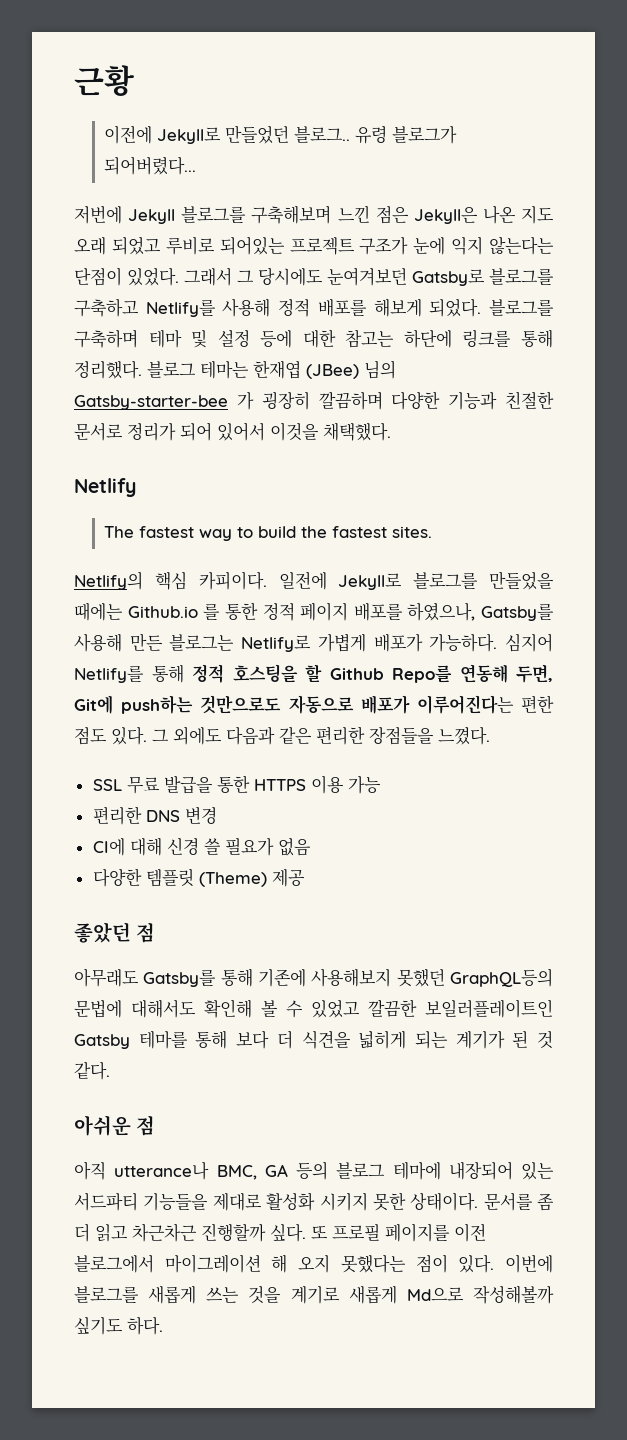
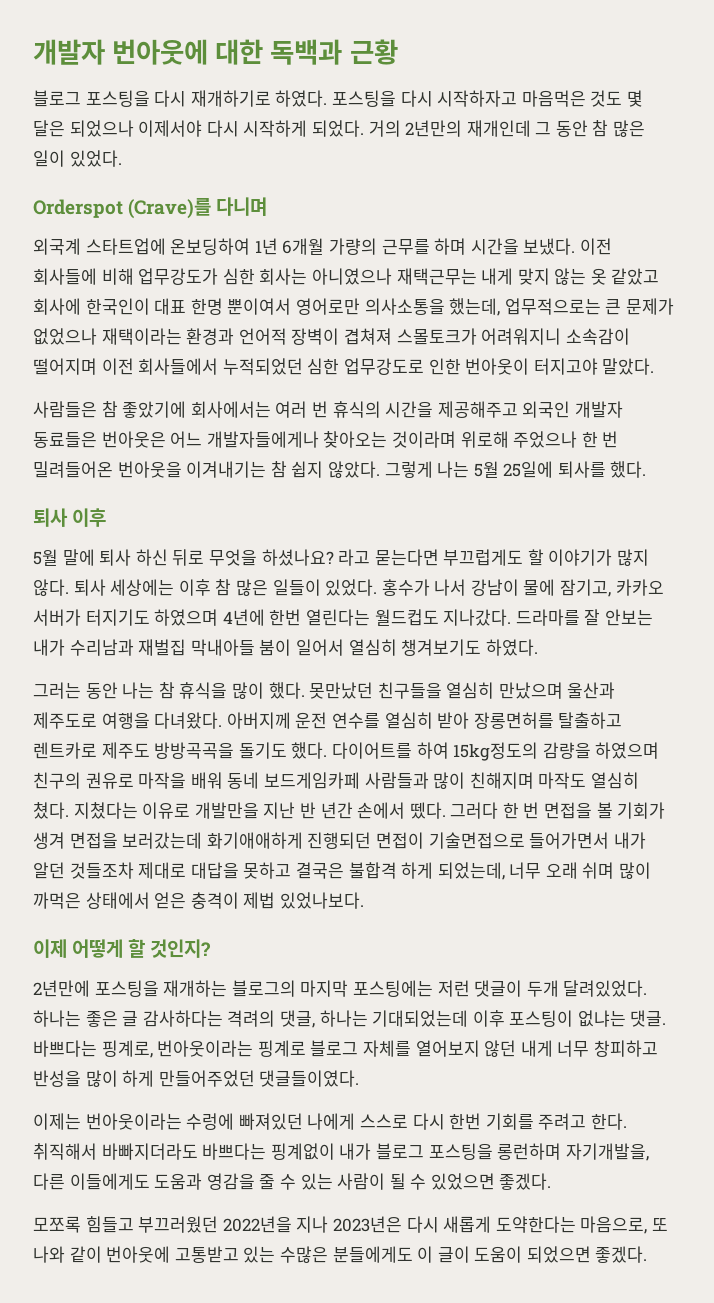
[74,65,134,96] [104,125,458,144] [104,156,197,175] [74,205,554,224] [74,236,554,255] [74,267,554,286] [74,298,554,317] [74,329,553,348] [74,360,396,379] [74,391,554,410] [74,422,391,441] [74,478,136,497] [104,526,433,541] [74,571,554,590] [74,602,554,621] [74,633,553,652] [74,664,553,683] [74,695,554,714] [74,726,490,745] [92,775,381,794] [92,806,217,825] [92,837,311,856] [92,868,305,887] [74,922,156,943] [74,968,553,987] [74,999,553,1018] [74,1030,553,1049] [74,1061,110,1080] [74,1115,156,1136] [74,1161,554,1180] [74,1192,554,1211] [74,1223,486,1242] [74,1254,553,1273] [74,1285,554,1304] [74,1317,163,1335] 근황 // 이전에 Jekyll로 만들었던 블로그.. 유령 블로그가 되어버렸다... // 저번에 Jekyll 블로그를 구축해보며 느낀 점은 Jekyll은 나온 지도 오래 되었고 루비로 되어있는 프로젝트 구조가 눈에 익지 않는다는 단점이 있었다. 그래서 그 당시에도 눈여겨보던 Gatsby로 블로그를 구축하고 Netlify를 사용해 정적 배포를 해보게 되었다. 블로그를 구축하며 테마 및 설정 등에 대한 참고는 하단에 링크를 통해 정리했다. 블로그 테마는 한재엽 (JBee) 님의 Gatsby-starter-bee 가 굉장히 깔끔하며 다양한 기능과 친절한 문서로 정리가 되어 있어서 이것을 채택했다. // Netlify // The fastest way to build the fastest sites. // Netlify의 핵심 카피이다. 일전에 Jekyll로 블로그를 만들었을 때에는 Github.io 를 통한 정적 페이지 배포를 하였으나, Gatsby를 사용해 만든 블로그는 Netlify로 가볍게 배포가 가능하다. 심지어 Netlify를 통해 정적 호스팅을 할 Github Repo를 연동해 두면, Git에 push하는 것만으로도 자동으로 배포가 이루어진다는 편한 점도 있다. 그 외에도 다음과 같은 편리한 장점들을 느꼈다. // SSL 무료 발급을 통한 HTTPS 이용 가능 // 편리한 DNS 변경 // CI에 대해 신경 쓸 필요가 없음 // 다양한 템플릿 (Theme) 제공 // 좋았던 점 // 아무래도 Gatsby를 통해 기존에 사용해보지 못했던 GraphQL등의 문법에 대해서도 확인해 볼 수 있었고 깔끔한 보일러플레이트인 Gatsby 테마를 통해 보다 더 식견을 넓히게 되는 계기가 된 것 같다. // 아쉬운 점 // 아직 utterance나 BMC, GA 등의 블로그 테마에 내장되어 있는 서드파티 기능들을 제대로 활성화 시키지 못한 상태이다. 문서를 좀 더 읽고 차근차근 진행할까 싶다. 또 프로필 페이지를 이전 블로그에서 마이그레이션 해 오지 못했다는 점이 있다. 이번에 블로그를 새롭게 쓰는 것을 계기로 새롭게 Md으로 작성해볼까 싶기도 하다. -> [33,39,398,65] [33,90,643,107] [33,120,646,137] [33,150,122,167] [33,197,268,219] [33,238,612,255] [33,268,660,285] [33,298,674,316] [33,328,630,345] [33,358,655,375] [33,401,623,418] [33,431,619,448] [33,461,647,478] [33,508,107,527] [33,549,650,566] [33,579,664,597] [33,609,653,626] [33,639,538,656] [33,682,616,699] [33,712,623,729] [33,742,660,761] [33,772,639,789] [33,802,666,819] [33,832,646,849] [33,862,652,880] [33,892,364,909] [33,939,212,958] [33,980,648,997] [33,1010,667,1028] [33,1040,658,1058] [33,1070,360,1087] [33,1113,627,1130] [33,1143,649,1161] [33,1173,552,1190] [33,1216,668,1234] [33,1246,648,1263] 개발자 번아웃에 대한 독백과 근황 // 블로그 포스팅을 다시 재개하기로 하였다. 포스팅을 다시 시작하자고 마음먹은 것도 몇 달은 되었으나 이제서야 다시 시작하게 되었다. 거의 2년만의 재개인데 그 동안 참 많은 일이 있었다. // Orderspot (Crave)를 다니며 // 외국계 스타트업에 온보딩하여 1년 6개월 가량의 근무를 하며 시간을 보냈다. 이전 회사들에 비해 업무강도가 심한 회사는 아니였으나 재택근무는 내게 맞지 않는 옷 같았고 회사에 한국인이 대표 한명 뿐이여서 영어로만 의사소통을 했는데, 업무적으로는 큰 문제가 없었으나 재택이라는 환경과 언어적 장벽이 겹쳐져 스몰토크가 어려워지니 소속감이 떨어지며 이전 회사들에서 누적되었던 심한 업무강도로 인한 번아웃이 터지고야 말았다. // 사람들은 참 좋았기에 회사에서는 여러 번 휴식의 시간을 제공해주고 외국인 개발자 동료들은 번아웃은 어느 개발자들에게나 찾아오는 것이라며 위로해 주었으나 한 번 밀려들어온 번아웃을 이겨내기는 참 쉽지 않았다. 그렇게 나는 5월 25일에 퇴사를 했다. // 퇴사 이후 // 5월 말에 퇴사 하신 뒤로 무엇을 하셨나요? 라고 묻는다면 부끄럽게도 할 이야기가 많지 않다. 퇴사 세상에는 이후 참 많은 일들이 있었다. 홍수가 나서 강남이 물에 잠기고, 카카오 서버가 터지기도 하였으며 4년에 한번 열린다는 월드컵도 지나갔다. 드라마를 잘 안보는 내가 수리남과 재벌집 막내아들 붐이 일어서 열심히 챙겨보기도 하였다. // 그러는 동안 나는 참 휴식을 많이 했다. 못만났던 친구들을 열심히 만났으며 울산과 제주도로 여행을 다녀왔다. 아버지께 운전 연수를 열심히 받아 장롱면허를 탈출하고 렌트카로 제주도 방방곡곡을 돌기도 했다. 다이어트를 하여 15kg정도의 감량을 하였으며 친구의 권유로 마작을 배워 동네 보드게임카페 사람들과 많이 친해지며 마작도 열심히 쳤다. 지쳤다는 이유로 개발만을 지난 반 년간 손에서 뗐다. 그러다 한 번 면접을 볼 기회가 생겨 면접을 보러갔는데 화기애애하게 진행되던 면접이 기술면접으로 들어가면서 내가 알던 것들조차 제대로 대답을 못하고 결국은 불합격 하게 되었는데, 너무 오래 쉬며 많이 까먹은 상태에서 얻은 충격이 제법 있었나보다. // 이제 어떻게 할 것인지? // 2년만에 포스팅을 재개하는 블로그의 마지막 포스팅에는 저런 댓글이 두개 달려있었다. 하나는 좋은 글 감사하다는 격려의 댓글, 하나는 기대되었는데 이후 포스팅이 없냐는 댓글. 바쁘다는 핑계로, 번아웃이라는 핑계로 블로그 자체를 열어보지 않던 내게 너무 창피하고 반성을 많이 하게 만들어주었던 댓글들이였다. // 이제는 번아웃이라는 수렁에 빠져있던 나에게 스스로 다시 한번 기회를 주려고 한다. 취직해서 바빠지더라도 바쁘다는 핑계없이 내가 블로그 포스팅을 롱런하며 자기개발을, 다른 이들에게도 도움과 영감을 줄 수 있는 사람이 될 수 있었으면 좋겠다. // 모쪼록 힘들고 부끄러웠던 2022년을 지나 2023년은 다시 새롭게 도약한다는 마음으로, 또 나와 같이 번아웃에 고통받고 있는 수많은 분들에게도 이 글이 도움이 되었으면 좋겠다.

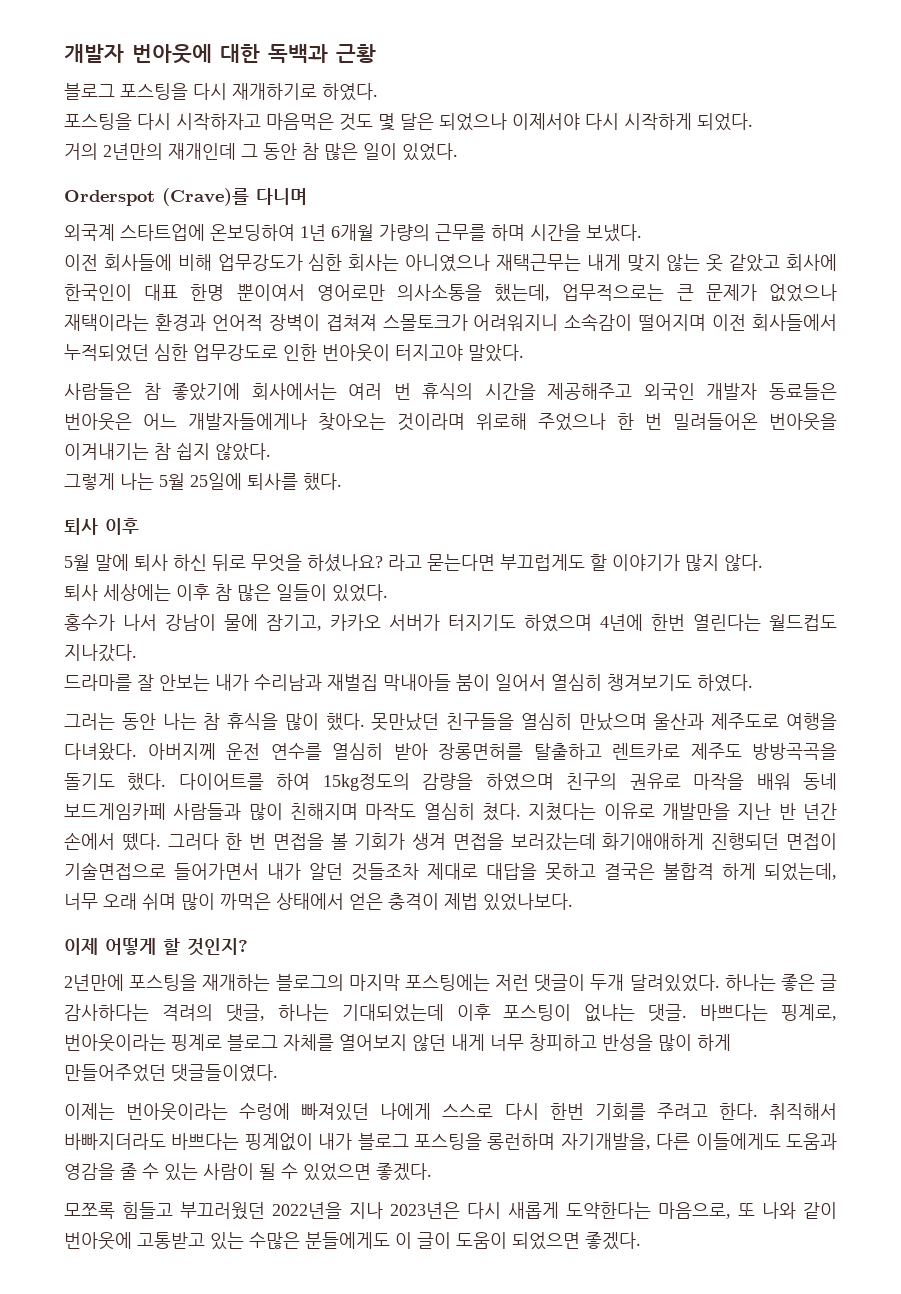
(328, 98) none -> (378, 92) //
(364, 128) none -> (753, 122) //
(576, 246) none -> (642, 233) //
(380, 469) none -> (271, 452) //
(69, 587) none -> (763, 562) //
(378, 587) none -> (388, 593) //
(512, 617) none -> (137, 653) //

